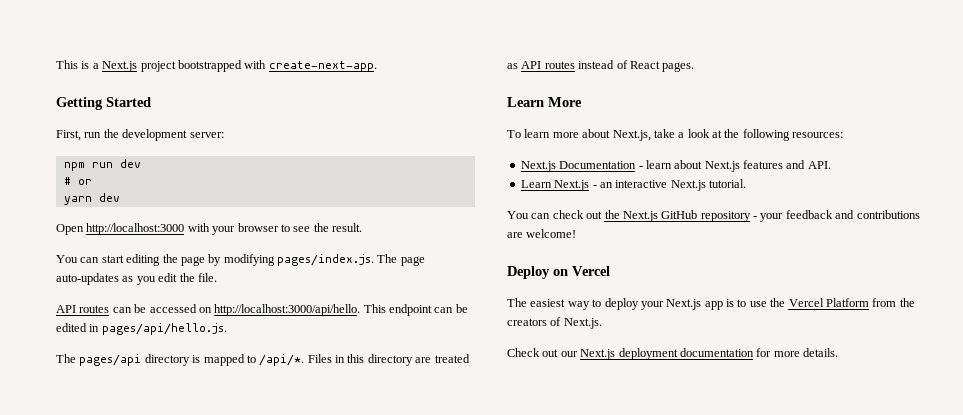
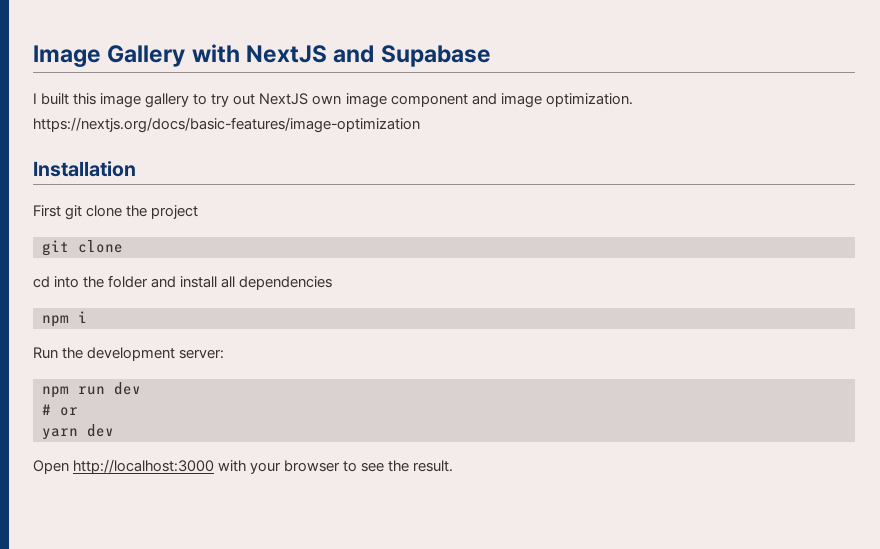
[56,60,377,72] [56,97,151,110] [56,130,102,141] This is a Next.js project bootstrapped with create-next-app. // Getting Started // First, run -> [33,44,491,67] [33,93,633,108] [33,117,420,133] [33,161,136,177] [33,205,199,220] [42,240,123,256] [33,275,333,290] [42,311,87,327] [33,347,58,359] Image Gallery with NextJS and Supabase // I built this image gallery to try out NextJS own image component and image optimization. // https://nextjs.org/docs/basic-features/image-optimization // Installation // First git clone the project // git clone // cd into the folder and install all dependencies // npm i // Run
[56,254,425,266] [56,273,217,285] [56,304,468,316] [56,323,227,335] [56,354,470,366] [507,60,695,72] [507,97,582,107] [507,129,844,141] [520,160,831,172] [520,179,746,191] [507,210,920,222] [507,229,577,238] [507,266,610,279] [507,298,915,310] [507,317,602,329] [507,348,838,360] // You can start editing the page by modifying pages/index.js. The page auto-updates as you edit the file. // API routes can be accessed on http://localhost:3000/api/hello. This endpoint can be edited in pages/api/hello.js. // The pages/api directory is mapped to /api/*. Files in this directory are treated as API routes instead of React pages. // Learn More // To learn more about Next.js, take a look at the following resources: // Next.js Documentation - learn about Next.js features and API. // Learn Next.js - an interactive Next.js tutorial. // You can check out the Next.js GitHub repository - your feedback and contributions are welcome! // Deploy on Vercel // The easiest way to deploy your Next.js app is to use the Vercel Platform from the creators of Next.js. // Check out our Next.js deployment documentation for more details. -> (454, 466) none

